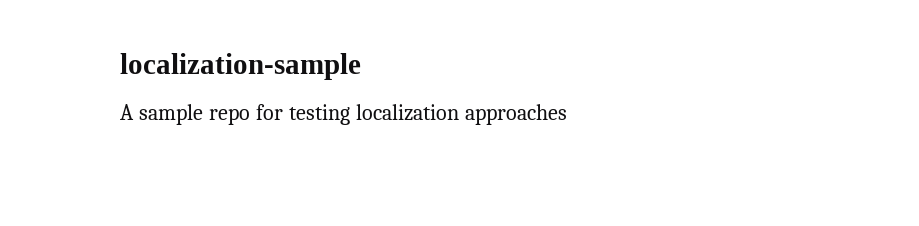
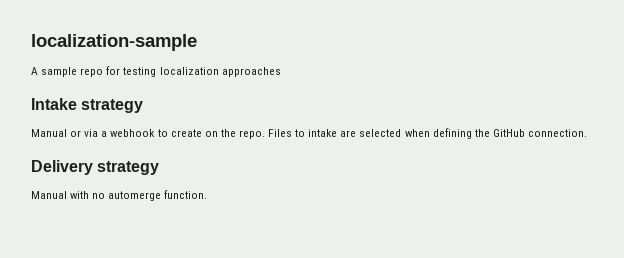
(567, 114) none -> [31,98,144,113] [31,128,587,139] [31,160,160,175] [31,190,208,201] // Intake strategy // Manual or via a webhook to create on the repo. Files to intake are selected when defining the GitHub connection. // Delivery strategy // Manual with no automerge function.

